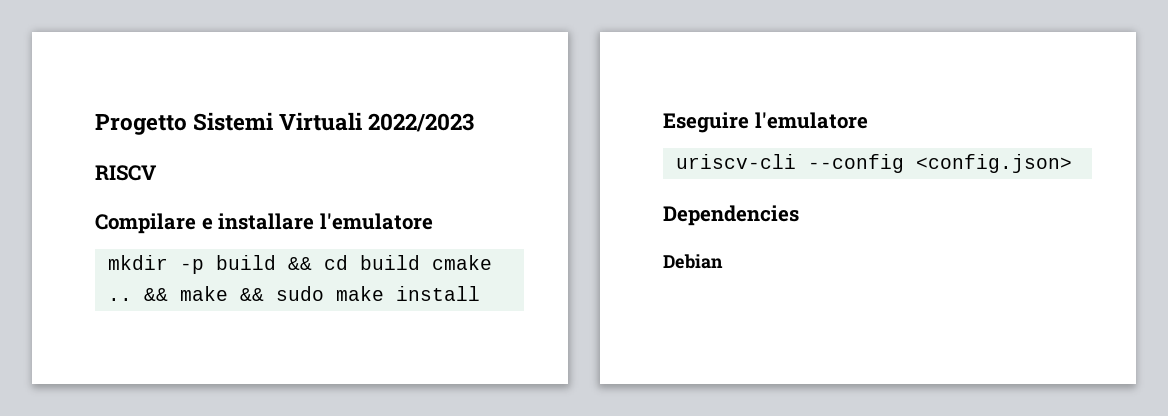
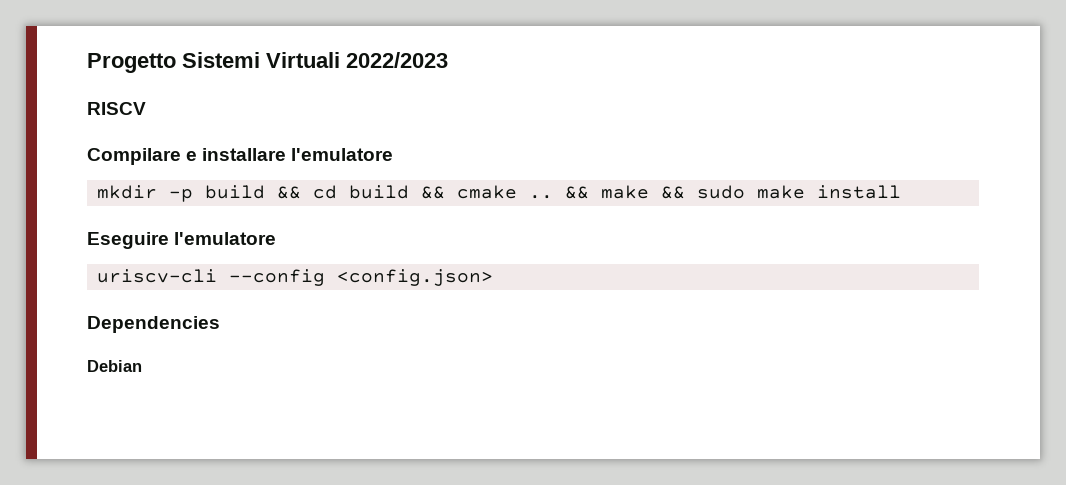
(420, 262) none -> [420,186,445,199] &&

